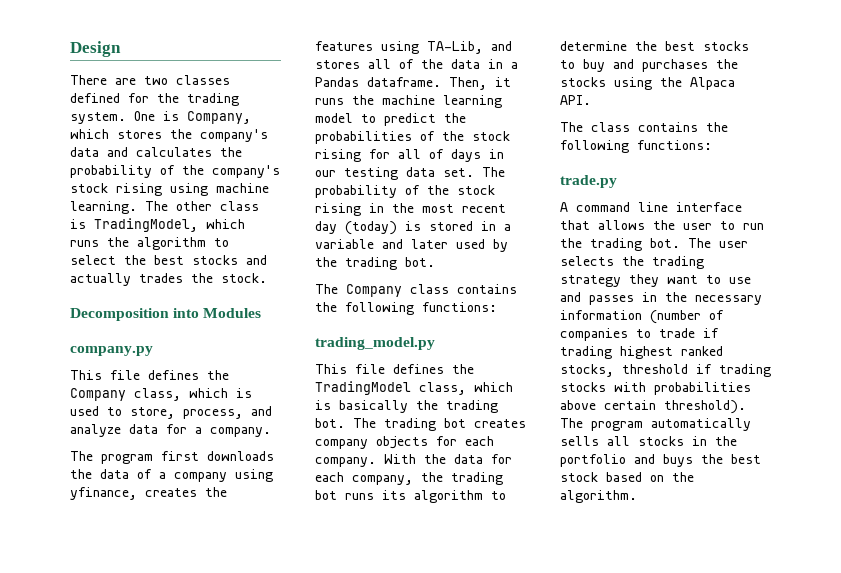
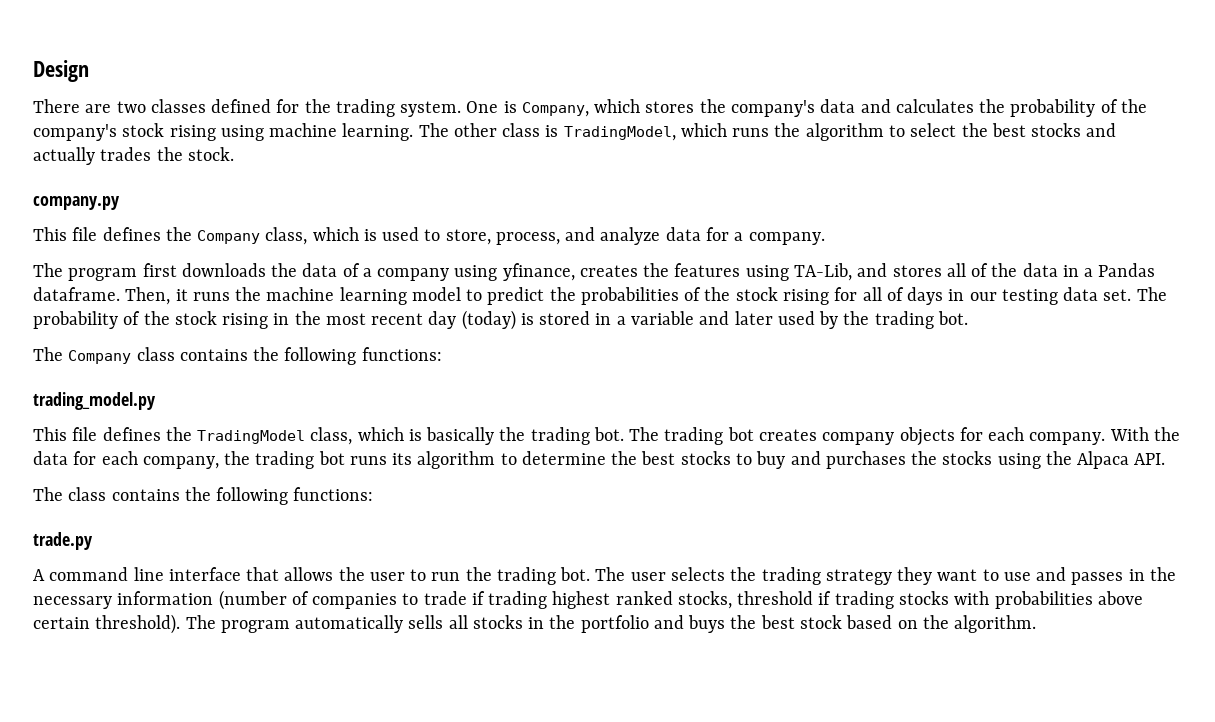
[70,308,262,321] // Decomposition into Modules -> (234, 154) none

